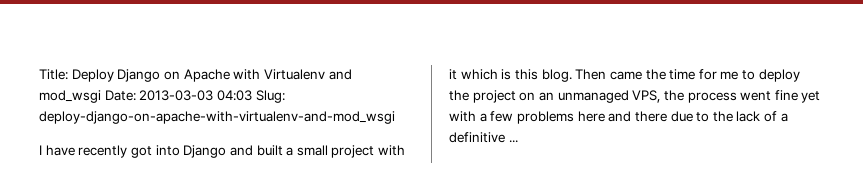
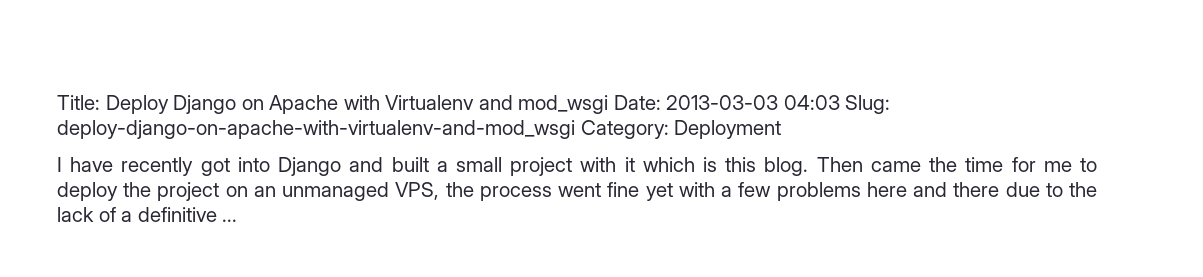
(395, 117) none -> [580,120,782,139] Category: Deployment

